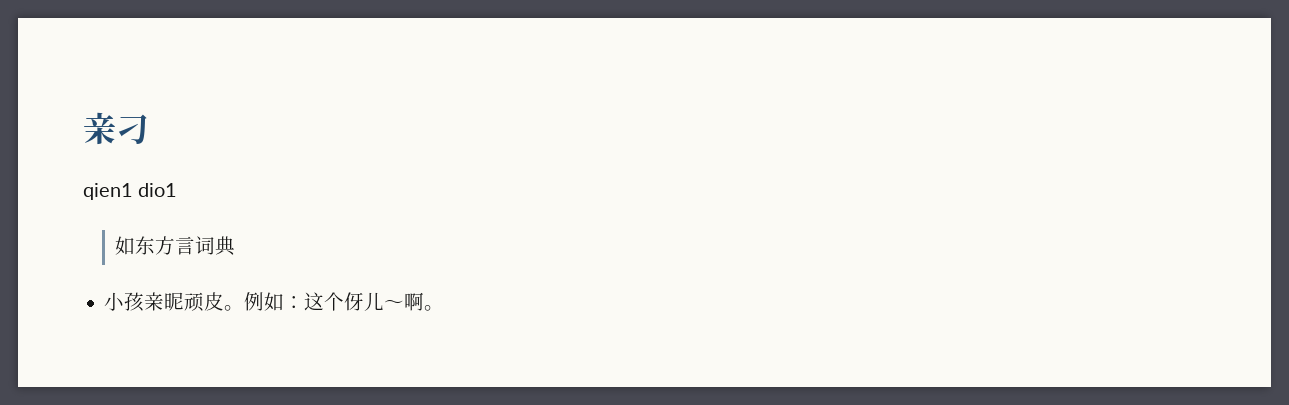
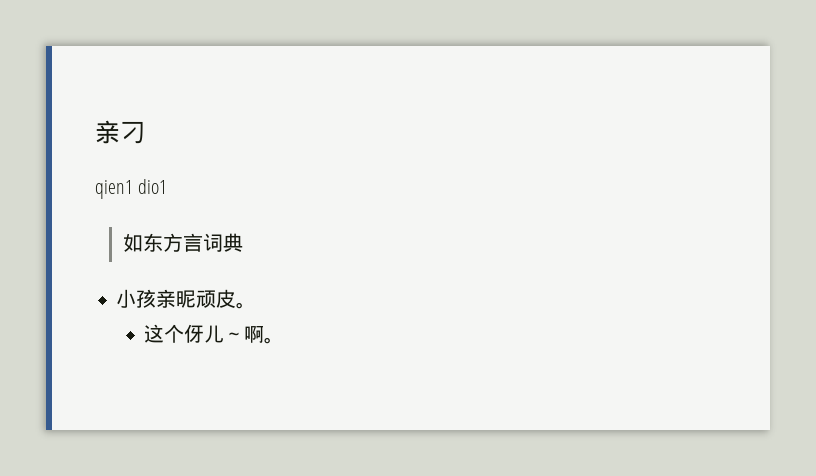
[244,292,305,311] 例如： -> (257, 305) //

